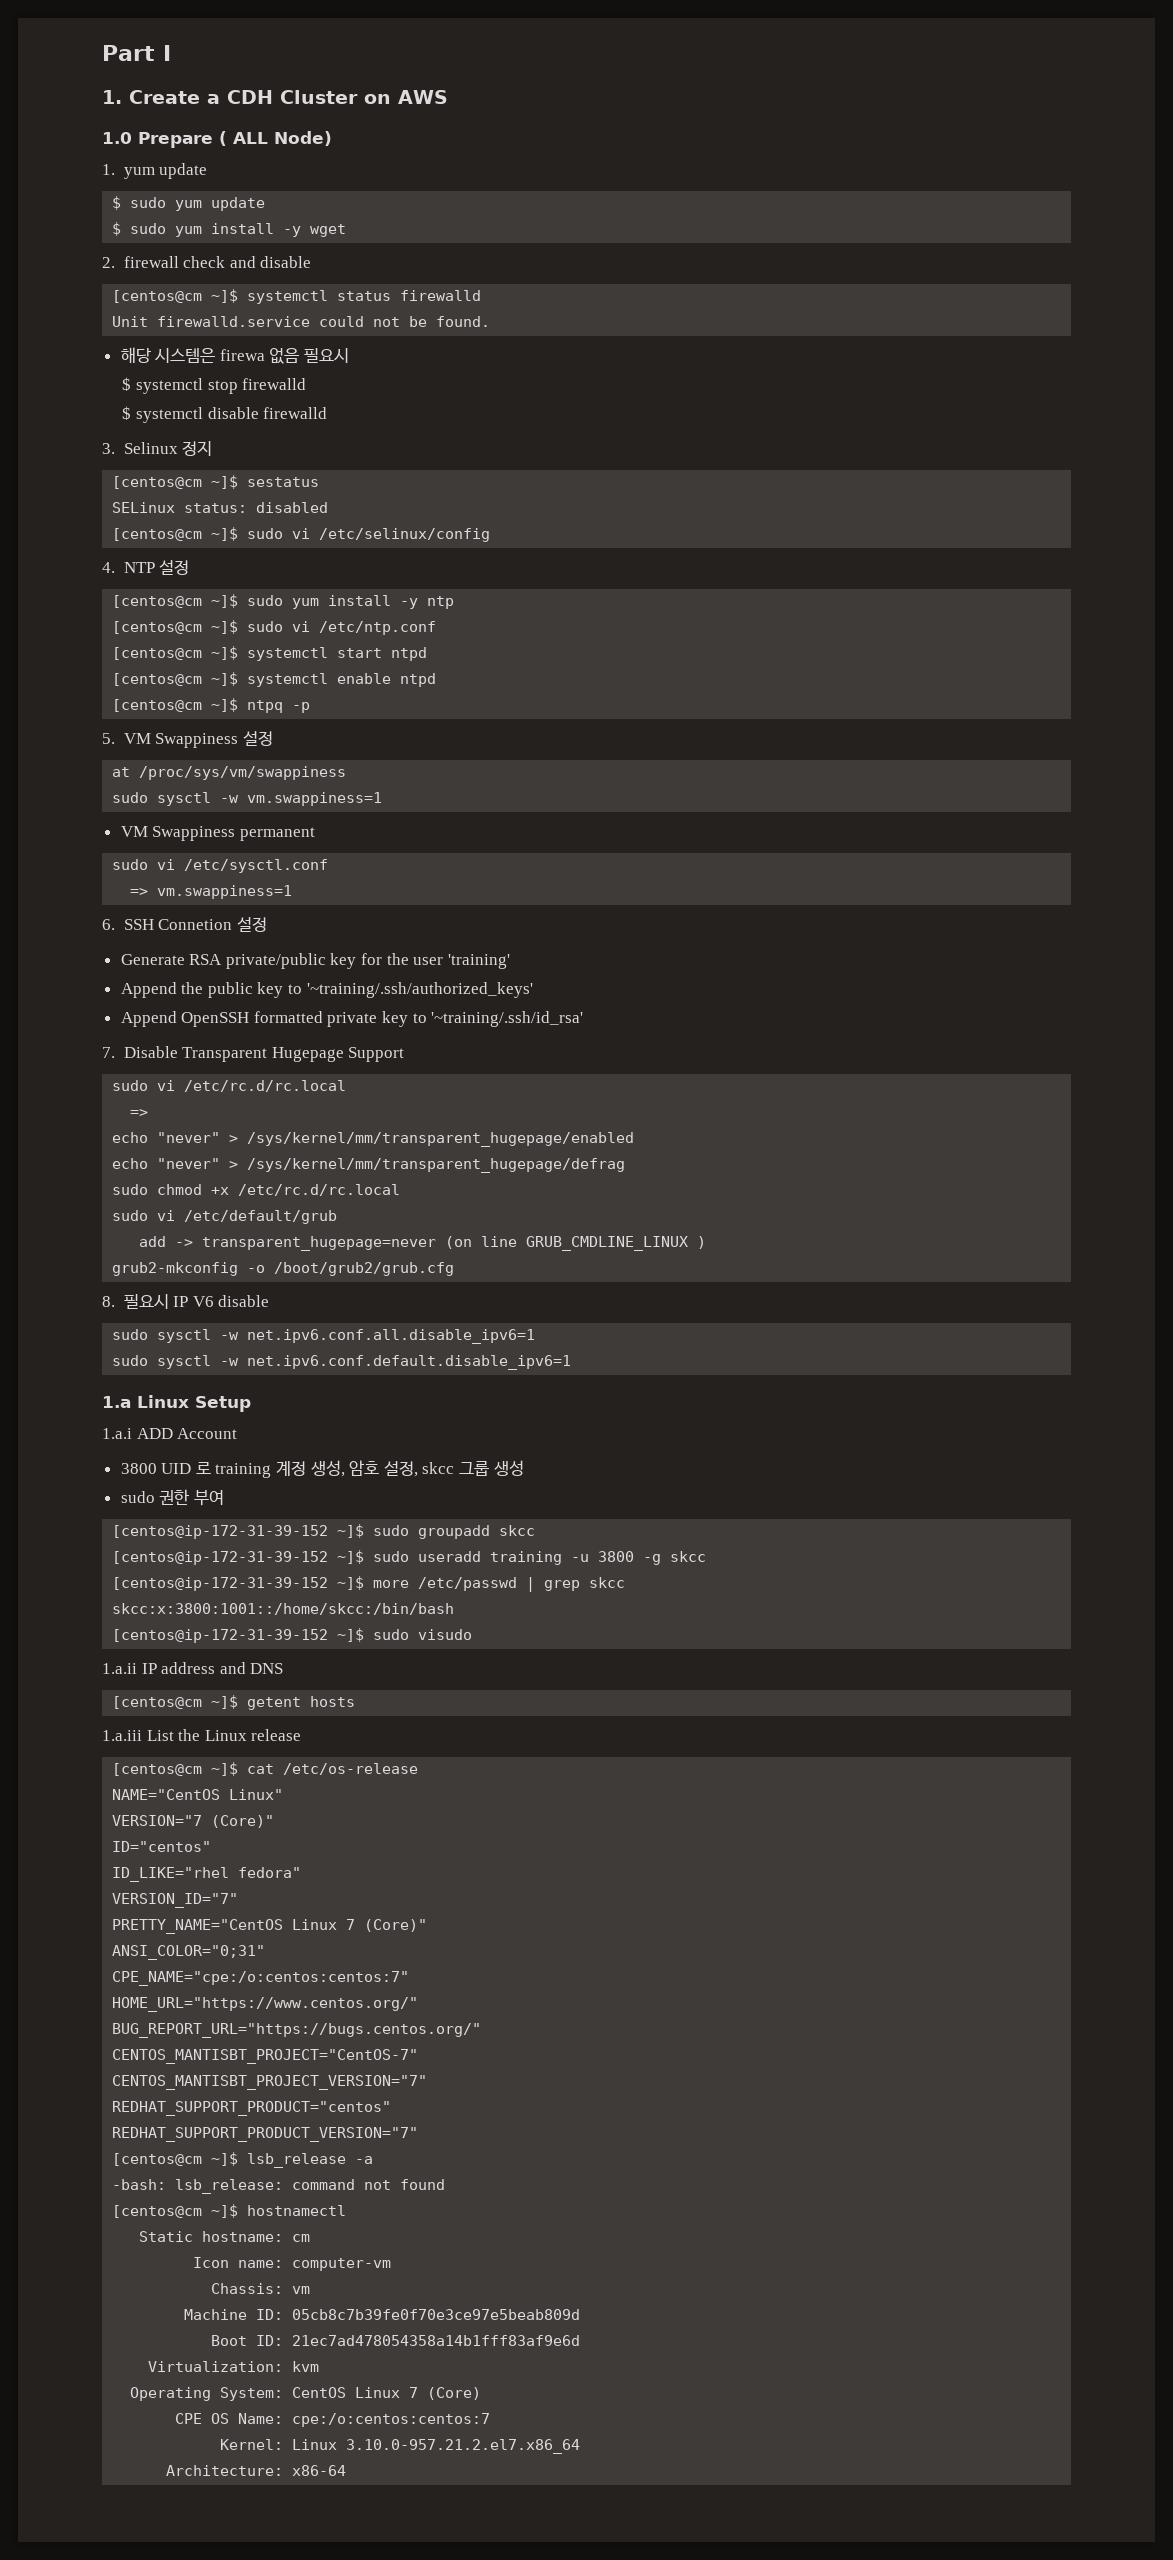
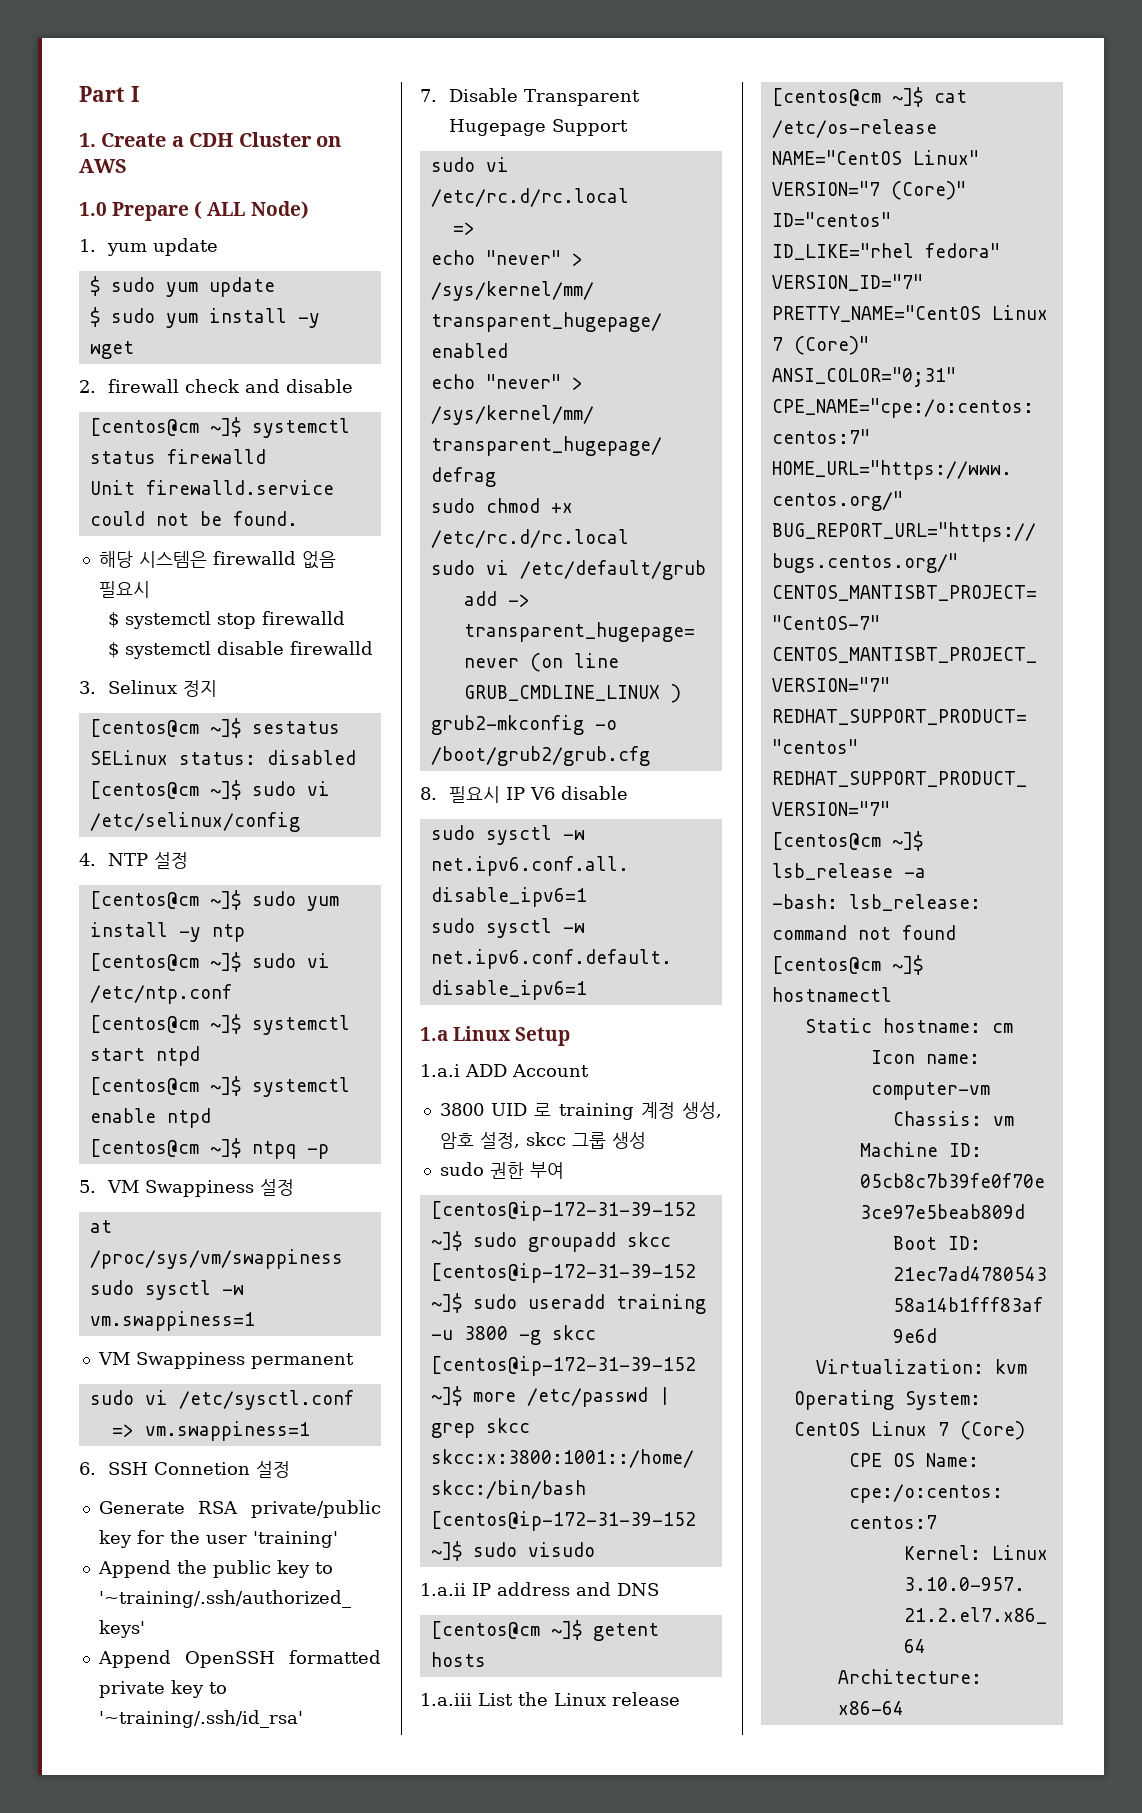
[219,349,265,361] firewa -> [212,551,296,565] firewalld

